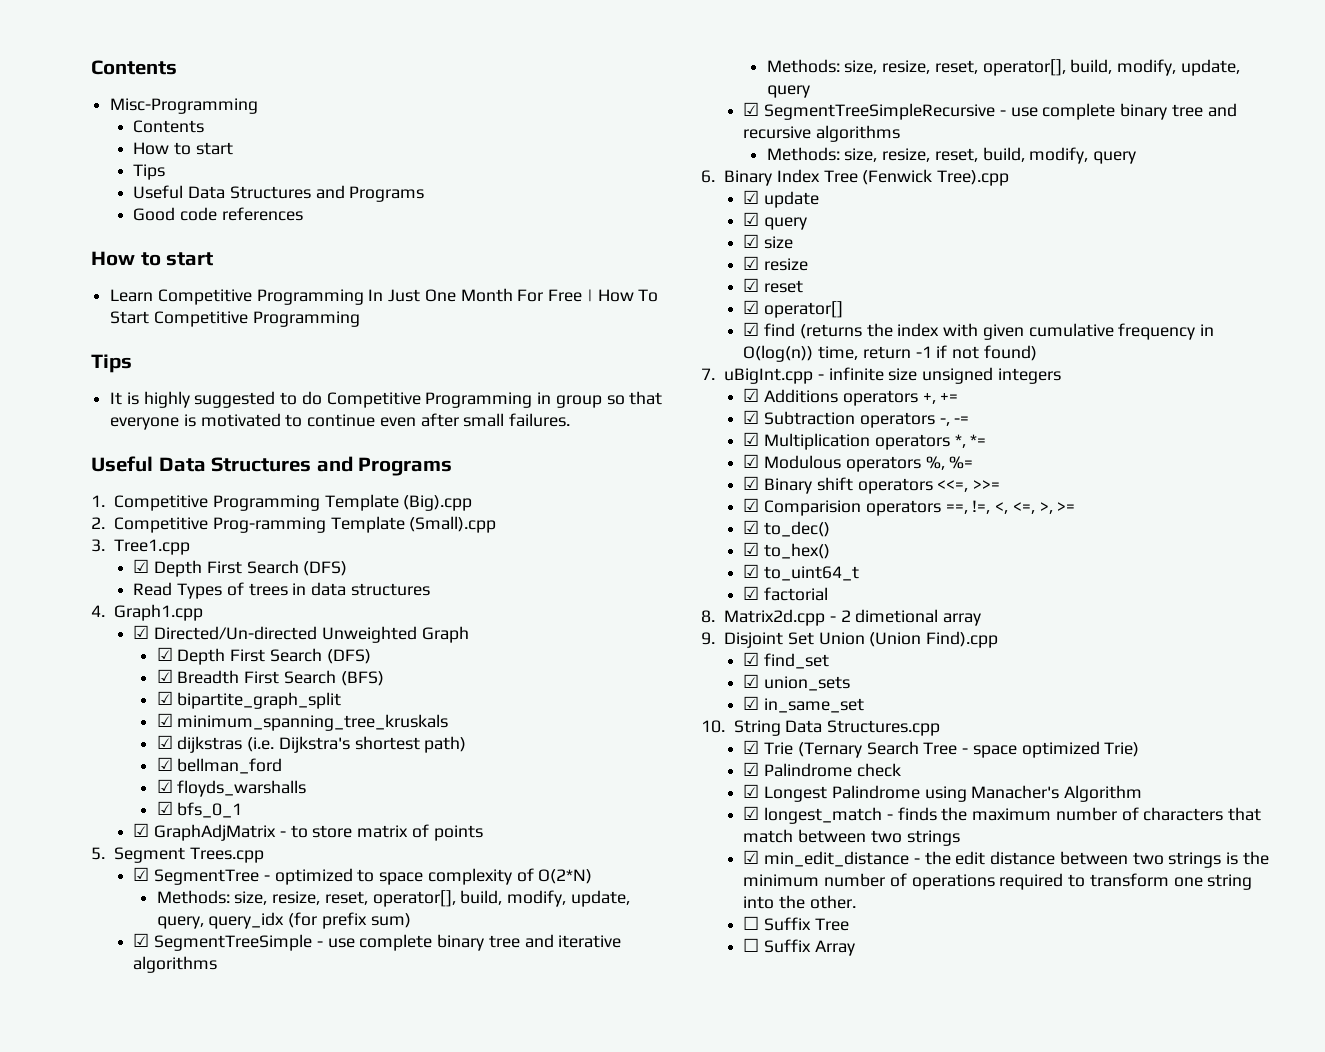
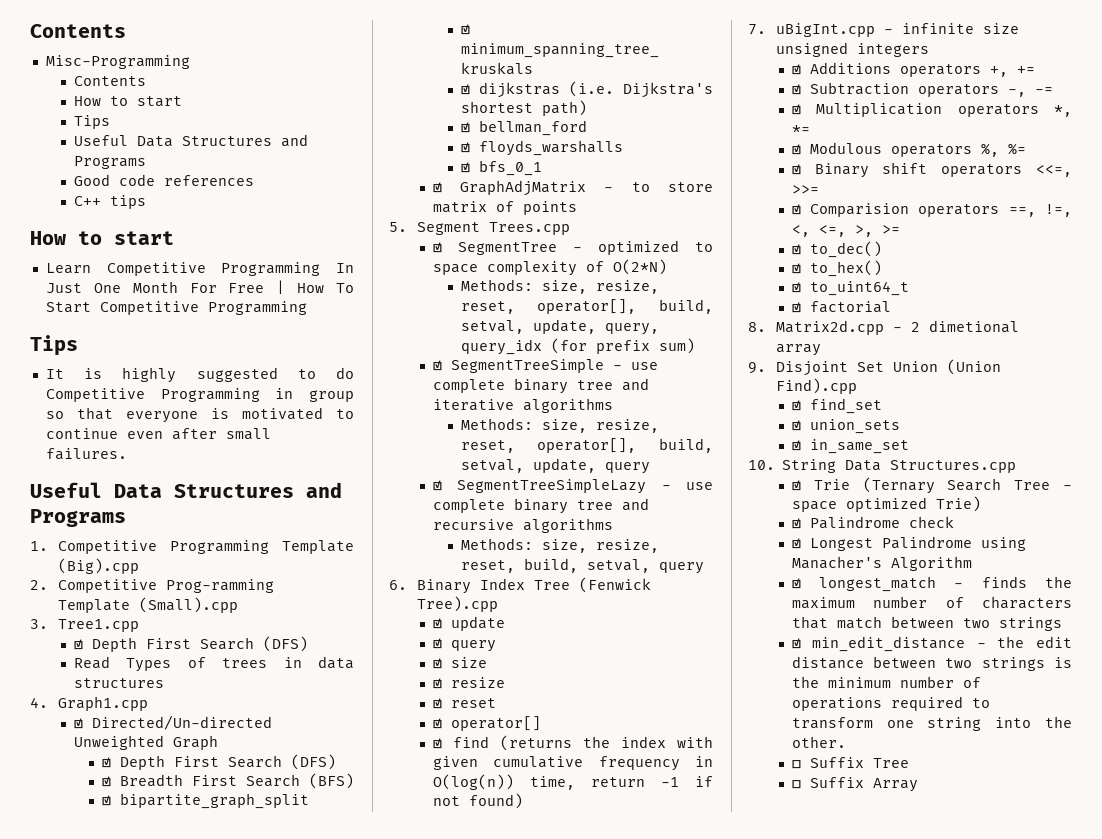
(303, 214) none -> [73,195,146,209] // C++ tips
[507,890,567,907] modify, -> [460,320,524,334] setval,
[1117,59,1177,76] modify, -> [460,459,524,473] setval,
[764,103,996,120] SegmentTreeSimpleRecursive -> [457,479,647,494] SegmentTreeSimpleLazy
[1029,147,1089,164] modify, -> [586,559,650,573] setval,

